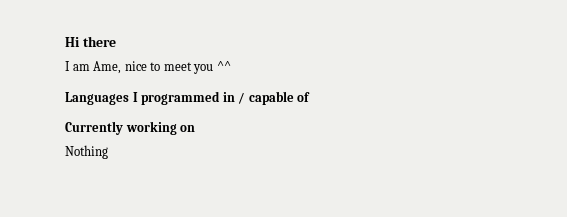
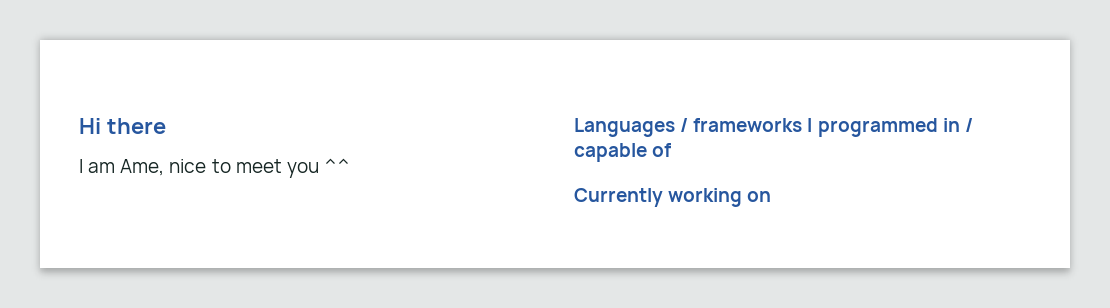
(129, 98) none -> [680,118,803,132] / frameworks
[65,145,108,159] // Nothing -> (772, 196) none

